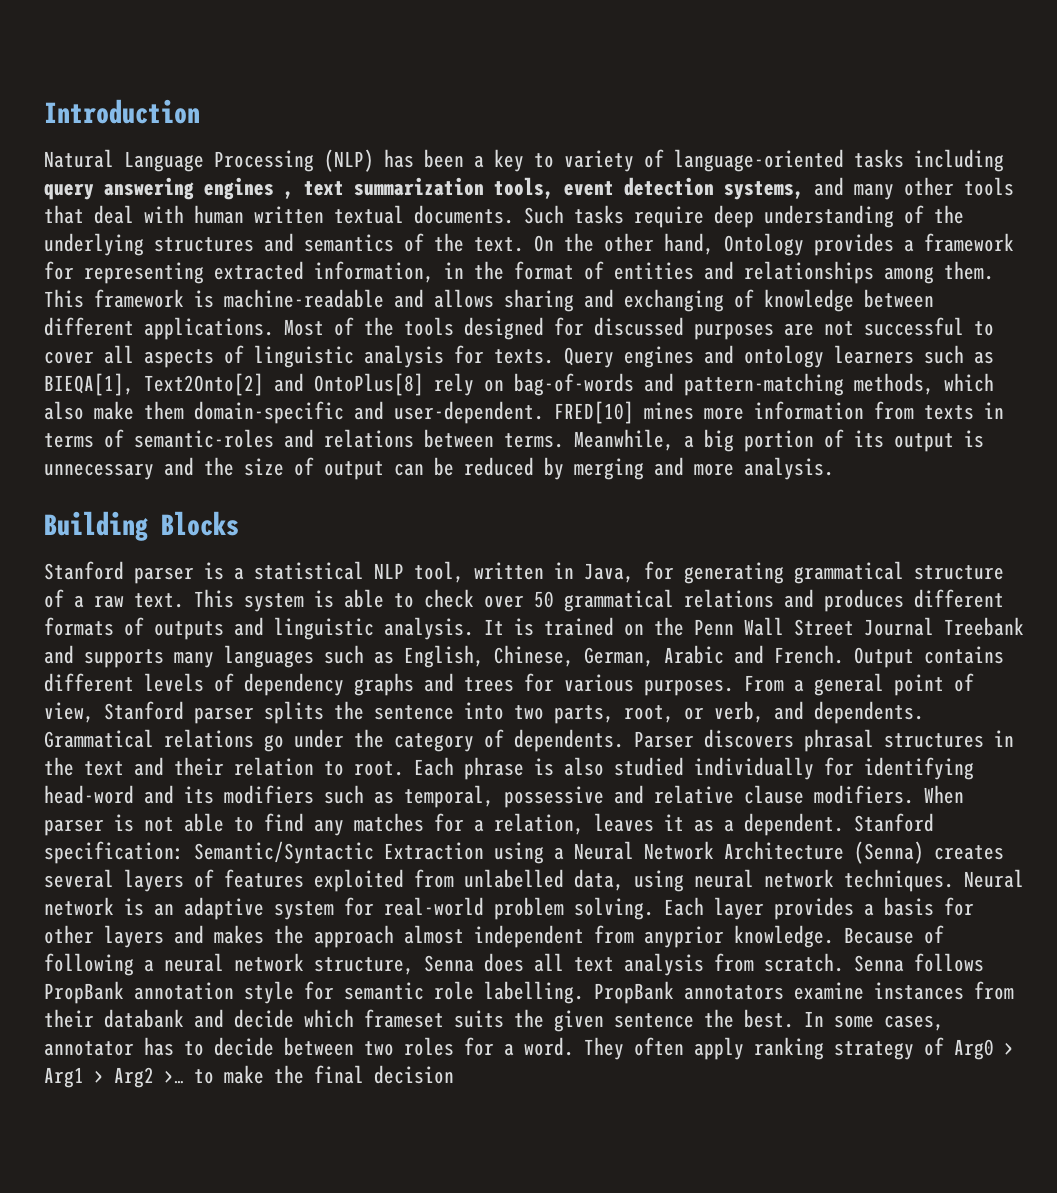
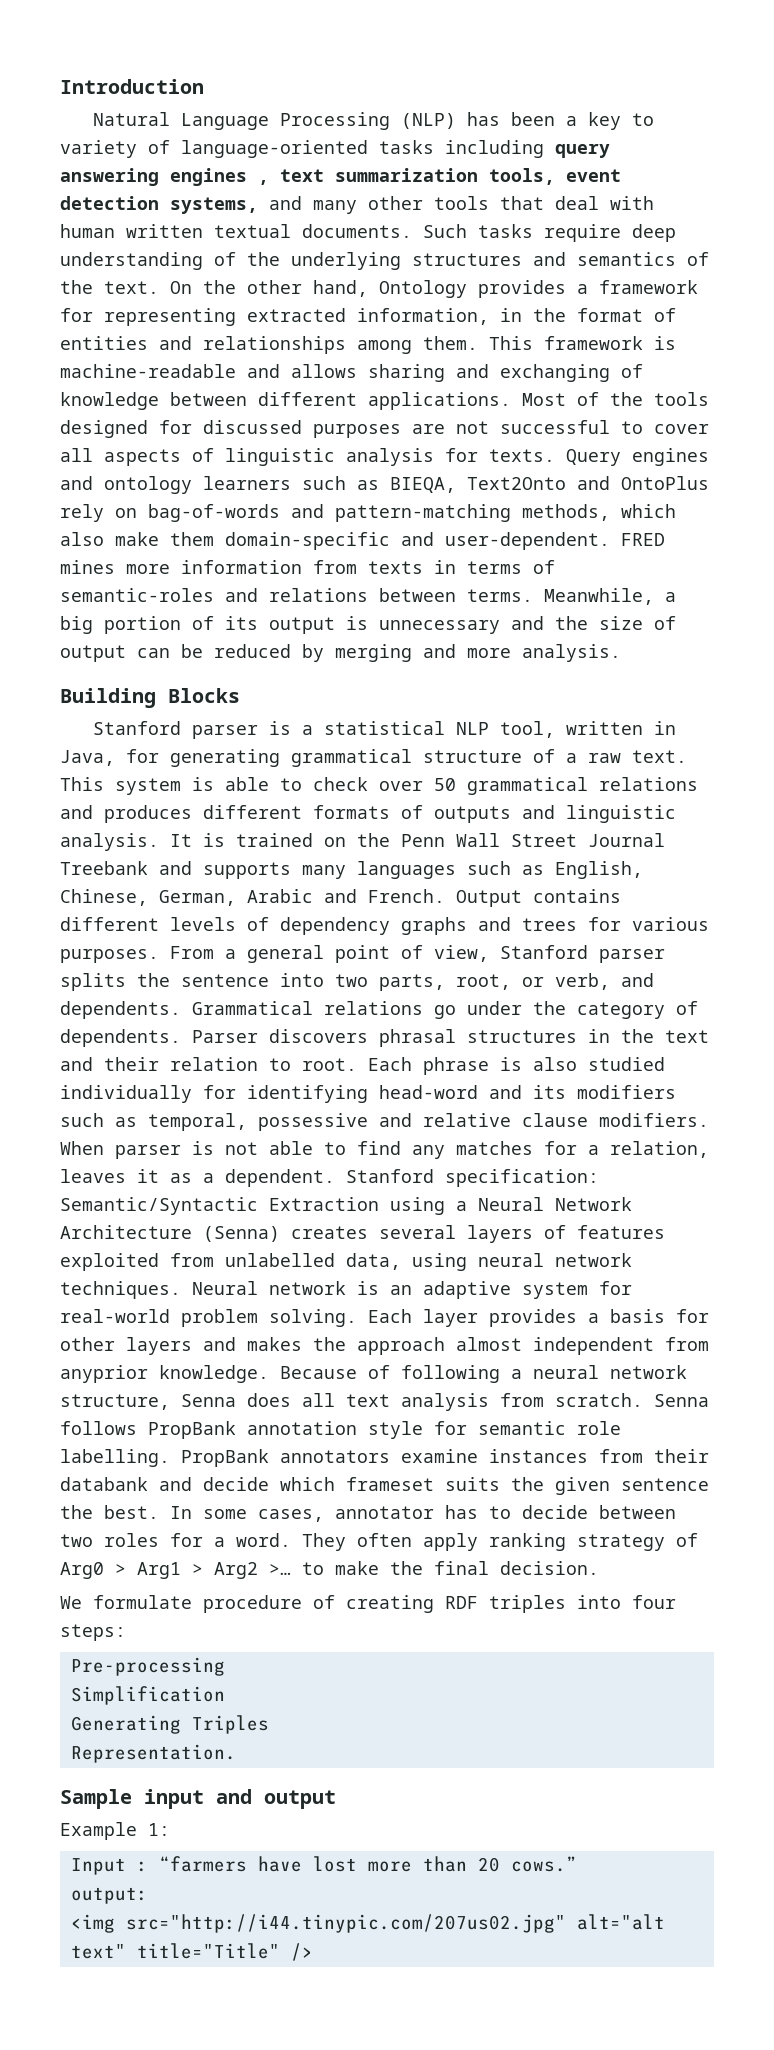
[44,373,424,396] BIEQA[1], Text2Onto[2] and OntoPlus[8] -> [390,476,709,493] BIEQA, Text2Onto and OntoPlus
[554,401,634,424] FRED[10] -> [621,533,665,546] FRED
[374,1065,454,1084] decision -> [500,1561,599,1575] [60,1595,676,1613] [60,1624,126,1641] [70,1657,225,1676] [70,1686,225,1705] [70,1715,269,1734] [70,1744,236,1763] [60,1789,336,1809] [60,1822,170,1840] [70,1856,577,1875] [70,1887,148,1904] [70,1914,665,1933] [70,1943,313,1961] decision. // We formulate procedure of creating RDF triples into four steps: // Pre-processing // Simplification // Generating Triples // Representation. // Sample input and output // Example 1: // Input : “farmers have lost more than 20 cows.” // output: // <img src="http://i44.tinypic.com/207us02.jpg" alt="alt text" title="Title" />

